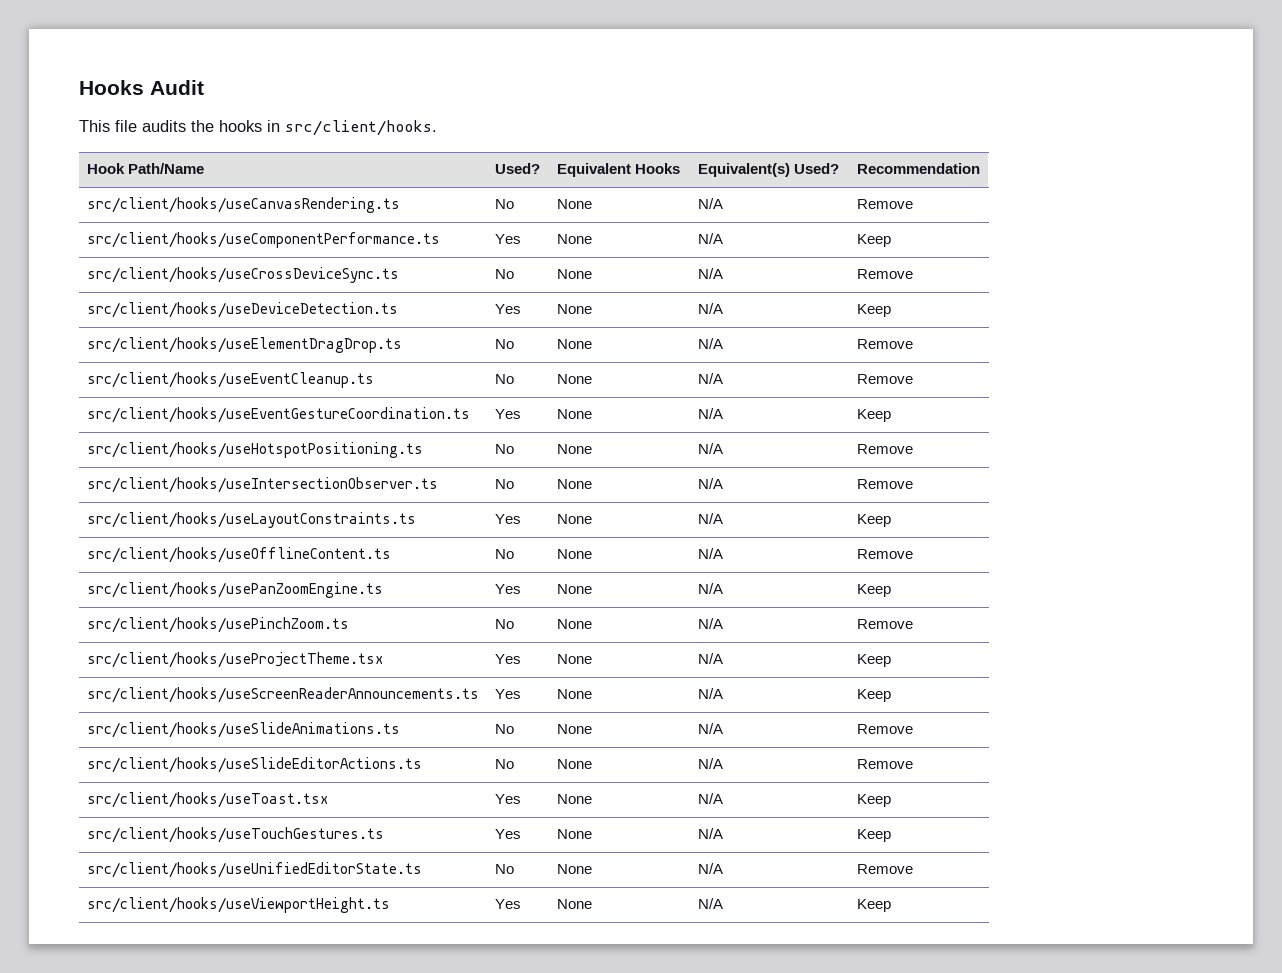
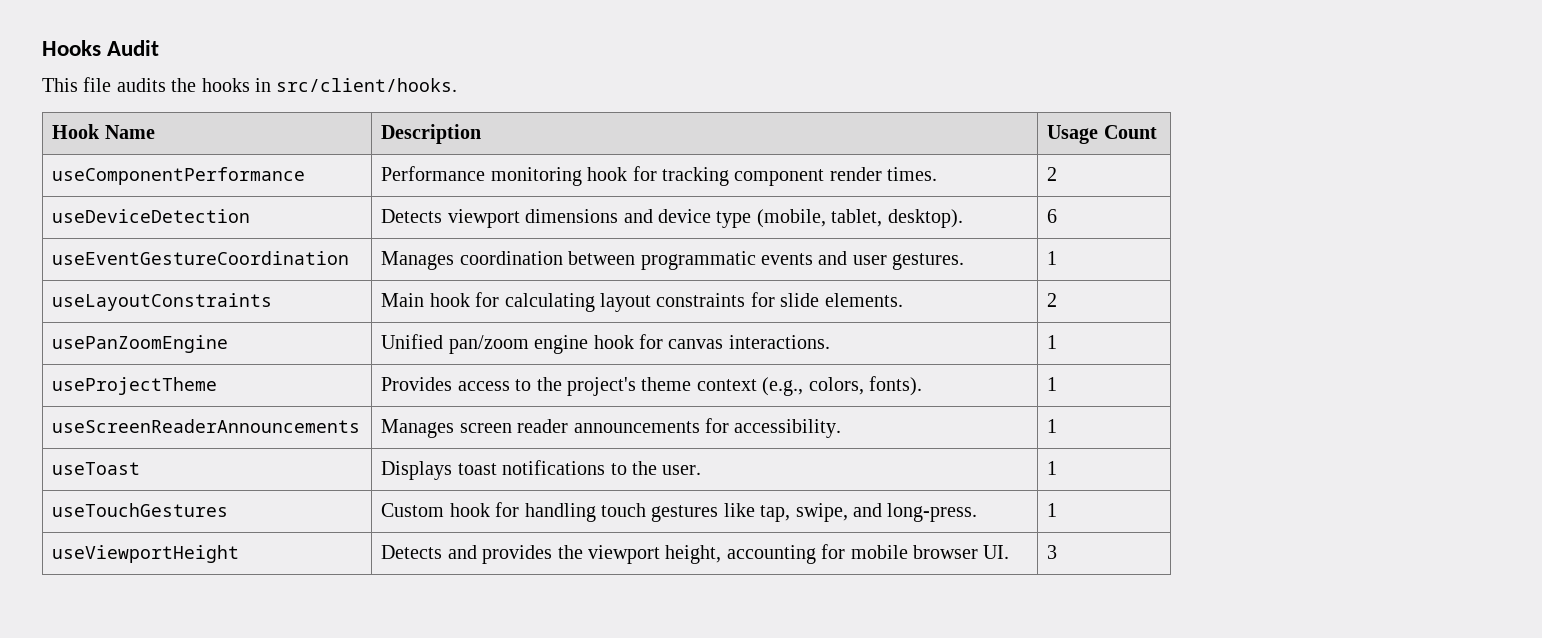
[127,163,204,174] [494,163,540,174] [556,163,680,177] [697,163,839,177] [856,163,980,174] [86,197,400,213] [494,199,514,209] [556,199,592,209] [697,198,723,209] [856,199,913,209] [86,232,440,248] [494,234,521,244] [556,234,592,244] [697,233,723,244] [856,234,891,247] [86,267,399,283] [494,269,514,279] [556,269,592,279] [697,268,723,279] [856,269,913,279] [86,302,398,318] [494,304,521,314] [556,304,592,314] [697,303,723,314] [856,304,891,317] [86,337,402,353] [494,339,514,349] [556,339,592,349] [697,338,723,349] [856,339,913,349] [86,372,374,388] [494,374,514,384] [556,374,592,384] [697,373,723,384] [856,374,913,384] [86,407,470,423] [494,409,521,419] [556,409,592,419] [697,408,723,419] [856,409,891,422] [86,442,423,458] [494,444,514,454] [556,444,592,454] [697,443,723,454] [856,444,913,454] [86,477,438,493] [494,479,514,489] [556,479,592,489] [697,478,723,489] [856,479,913,489] [86,512,416,528] [494,514,521,524] [556,514,592,524] [697,513,723,524] [856,514,891,527] [86,547,391,563] [494,549,514,559] [556,549,592,559] [697,548,723,559] [856,549,913,559] [86,582,383,598] [494,584,521,594] [556,584,592,594] [697,583,723,594] [856,584,891,597] [86,617,349,633] [494,619,514,629] [556,619,592,629] [697,618,723,629] [856,619,913,629] [86,652,383,668] [494,654,521,664] [556,654,592,664] [697,653,723,664] [856,654,891,667] [86,687,479,703] [494,689,521,699] [556,689,592,699] [697,688,723,699] [856,689,891,702] [86,722,400,738] [494,724,514,734] [556,724,592,734] [697,723,723,734] [856,724,913,734] [86,757,422,773] [494,759,514,769] [556,759,592,769] [697,758,723,769] [856,759,913,769] [86,792,328,808] [494,794,521,804] [556,794,592,804] [697,793,723,804] [856,794,891,807] [86,827,384,843] [494,829,521,839] [556,829,592,839] [697,828,723,839] [856,829,891,842] [86,862,422,878] [494,864,514,874] [556,864,592,874] [697,863,723,874] [856,864,913,874] [86,897,390,913] [494,899,521,909] [556,899,592,909] [697,898,723,909] [856,899,891,912] Path/Name | Used? | Equivalent Hooks | Equivalent(s) Used? | Recommendation // src/client/hooks/useCanvasRendering.ts | No | None | N/A | Remove // src/client/hooks/useComponentPerformance.ts | Yes | None | N/A | Keep // src/client/hooks/useCrossDeviceSync.ts | No | None | N/A | Remove // src/client/hooks/useDeviceDetection.ts | Yes | None | N/A | Keep // src/client/hooks/useElementDragDrop.ts | No | None | N/A | Remove // src/client/hooks/useEventCleanup.ts | No | None | N/A | Remove // src/client/hooks/useEventGestureCoordination.ts | Yes | None | N/A | Keep // src/client/hooks/useHotspotPositioning.ts | No | None | N/A | Remove // src/client/hooks/useIntersectionObserver.ts | No | None | N/A | Remove // src/client/hooks/useLayoutConstraints.ts | Yes | None | N/A | Keep // src/client/hooks/useOfflineContent.ts | No | None | N/A | Remove // src/client/hooks/usePanZoomEngine.ts | Yes | None | N/A | Keep // src/client/hooks/usePinchZoom.ts | No | None | N/A | Remove // src/client/hooks/useProjectTheme.tsx | Yes | None | N/A | Keep // src/client/hooks/useScreenReaderAnnouncements.ts | Yes | None | N/A | Keep // src/client/hooks/useSlideAnimations.ts | No | None | N/A | Remove // src/client/hooks/useSlideEditorActions.ts | No | None | N/A | Remove // src/client/hooks/useToast.tsx | Yes | None | N/A | Keep // src/client/hooks/useTouchGestures.ts | Yes | None | N/A | Keep // src/client/hooks/useUnifiedEditorState.ts | No | None | N/A | Remove // src/client/hooks/useViewportHeight.ts | Yes | None | N/A | Keep -> [104,125,155,139] [381,124,482,144] [1047,125,1157,144] [52,167,306,185] [381,166,938,186] [1047,167,1058,181] [52,209,251,223] [381,209,963,228] [1047,209,1058,223] [52,251,350,265] [381,251,965,270] [1047,251,1058,265] [52,293,273,311] [381,292,903,312] [1047,293,1058,307] [52,335,229,353] [381,334,830,354] [1047,335,1058,349] [52,377,218,395] [381,376,923,396] [1047,377,1058,391] [52,419,361,433] [381,418,842,438] [1047,419,1058,433] [52,462,141,475] [381,460,702,480] [1047,461,1058,475] [52,503,229,517] [381,502,978,522] [1047,503,1058,517] [52,545,240,563] [381,544,1010,564] [1047,545,1058,559] Name | Description | Usage Count // useComponentPerformance | Performance monitoring hook for tracking component render times. | 2 // useDeviceDetection | Detects viewport dimensions and device type (mobile, tablet, desktop). | 6 // useEventGestureCoordination | Manages coordination between programmatic events and user gestures. | 1 // useLayoutConstraints | Main hook for calculating layout constraints for slide elements. | 2 // usePanZoomEngine | Unified pan/zoom engine hook for canvas interactions. | 1 // useProjectTheme | Provides access to the project's theme context (e.g., colors, fonts). | 1 // useScreenReaderAnnouncements | Manages screen reader announcements for accessibility. | 1 // useToast | Displays toast notifications to the user. | 1 // useTouchGestures | Custom hook for handling touch gestures like tap, swipe, and long-press. | 1 // useViewportHeight | Detects and provides the viewport height, accounting for mobile browser UI. | 3

